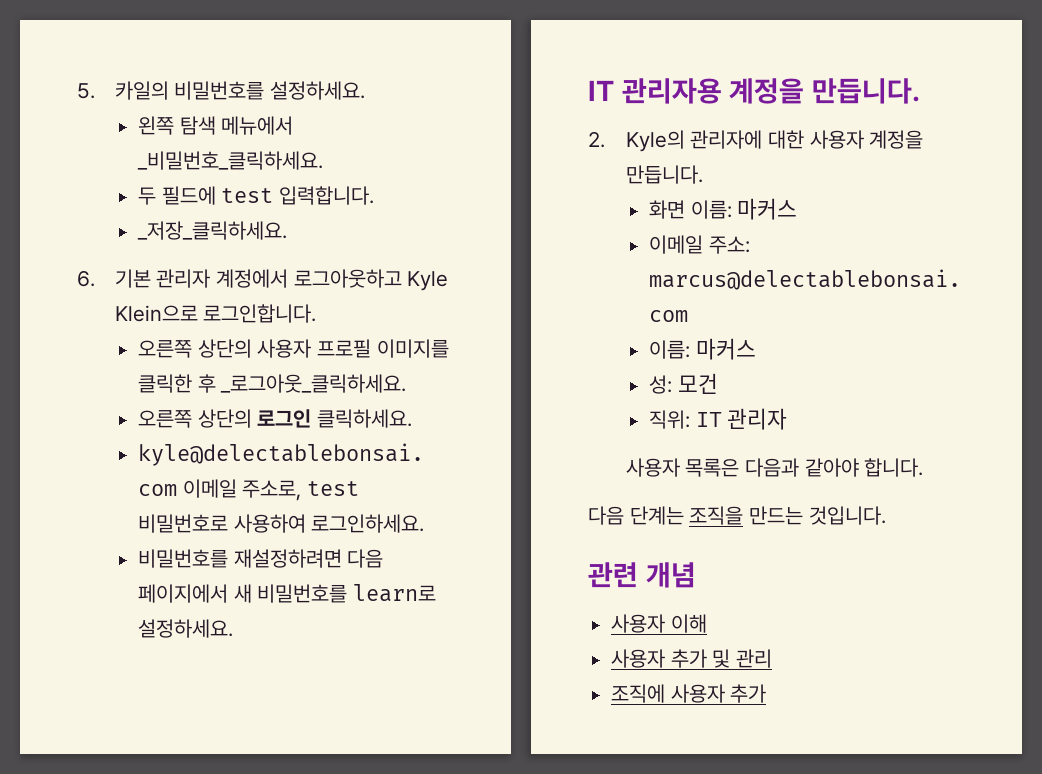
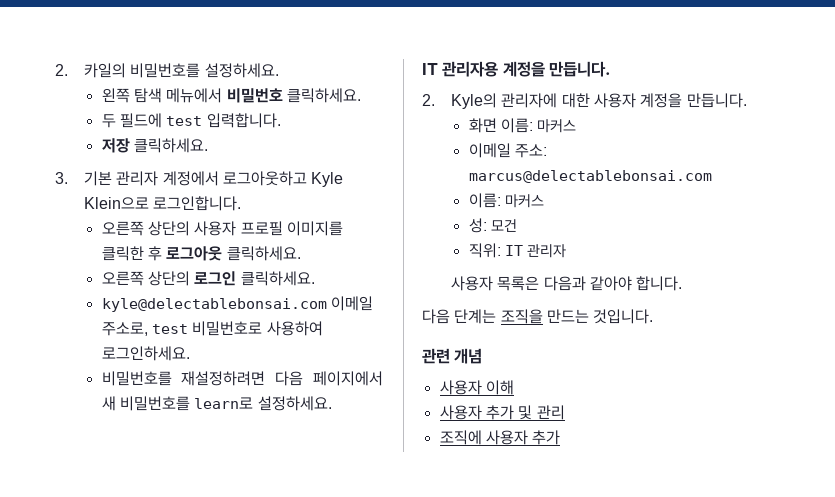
[77,83,95,99] 5. -> [55,64,68,76] 2.
[136,151,323,170] _비밀번호_클릭하세요. -> [226,88,361,103] 비밀번호 클릭하세요.
[136,221,287,240] [77,270,95,287] _저장_클릭하세요. // 6. -> [101,138,208,153] [55,172,68,184] 저장 클릭하세요. // 3.
[220,374,407,393] _로그아웃_클릭하세요. -> [166,246,301,261] 로그아웃 클릭하세요.

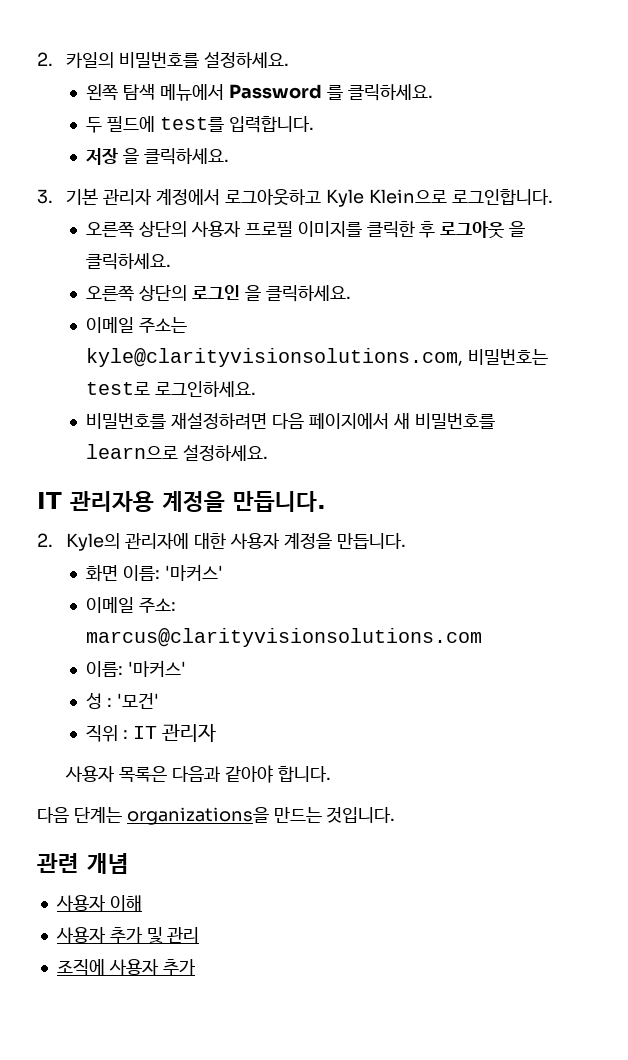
[226,88,283,103] 비밀번호 -> [228,84,343,100] Password 를
[166,116,203,126] test -> [159,117,224,132] test를
(130, 145) none -> [123,148,140,164] 을
(223, 253) none -> [509,221,526,237] 을
[240,271,315,286] [101,296,373,312] [101,321,323,336] 클릭하세요. // kyle@delectablebonsai.com 이메일 주소로, test 비밀번호로 사용하여 -> [244,285,351,302] [86,317,188,333] [86,348,549,367] [86,382,151,395] 을 클릭하세요. // 이메일 주소는 kyle@clarityvisionsolutions.com, 비밀번호는 test로
[194,397,254,409] learn로 -> [86,444,179,459] learn으로
[537,119,577,133] 마커스 -> [164,564,223,581] '마커스'
[468,170,712,183] [468,193,544,208] [468,218,517,233] [468,243,501,258] marcus@delectablebonsai.com // 이름: 마커스 // 성: 모건 // 직위: -> [86,628,483,647] [86,660,187,677] [86,693,159,709] [86,725,129,742] marcus@clarityvisionsolutions.com // 이름: '마커스' // 성 : '모건' // 직위 :
[500,309,543,324] 조직을 -> [126,807,269,825] organizations을

